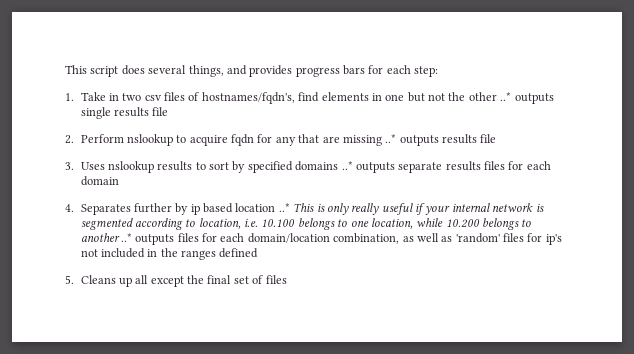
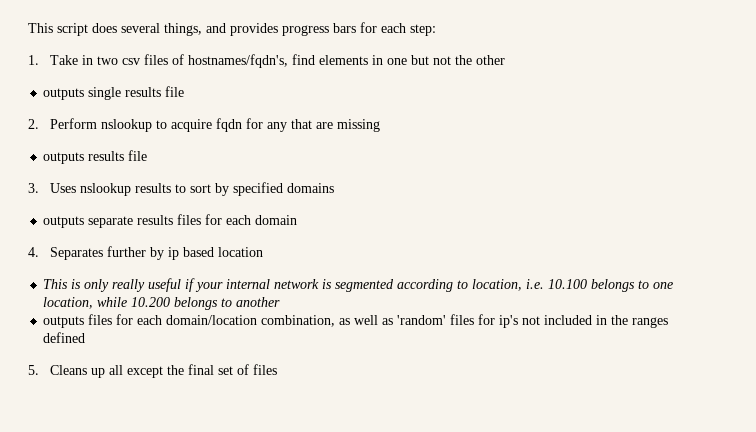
[500,92,512,101] ..* -> (506, 60) //
[385,134,397,143] ..* -> (381, 125) //
[341,161,353,170] ..* -> (335, 188) //
[278,203,290,212] ..* -> (264, 252) //
[120,233,132,242] ..* -> (281, 302) //

